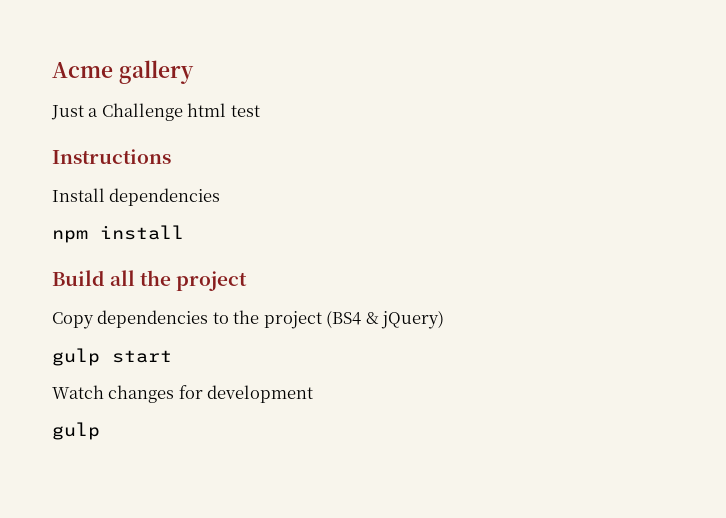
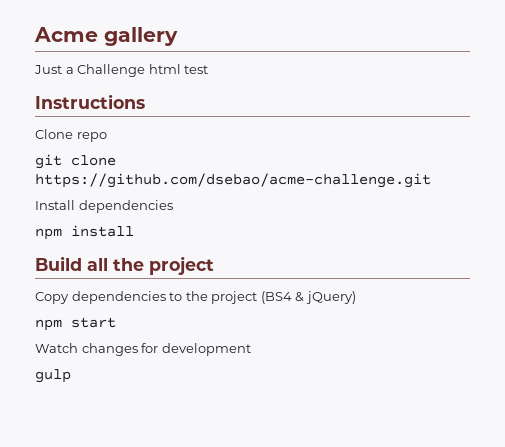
(171, 156) none -> [35,129,107,142] [35,154,116,169] [35,173,431,188] // Clone repo // git clone https://github.com/dsebao/acme-challenge.git
[52,348,100,366] gulp -> [35,319,62,331] npm

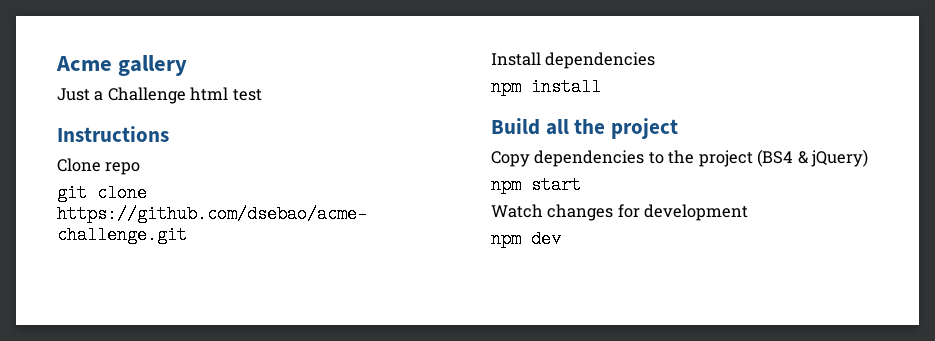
[35,369,71,383] gulp -> [491,230,561,248] npm dev

